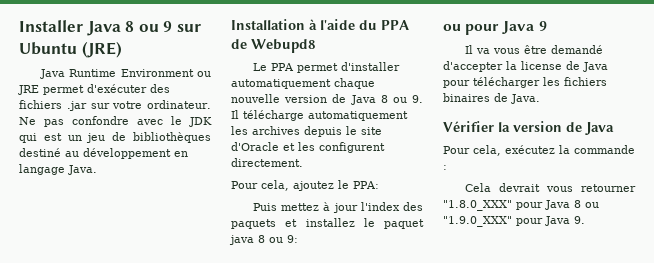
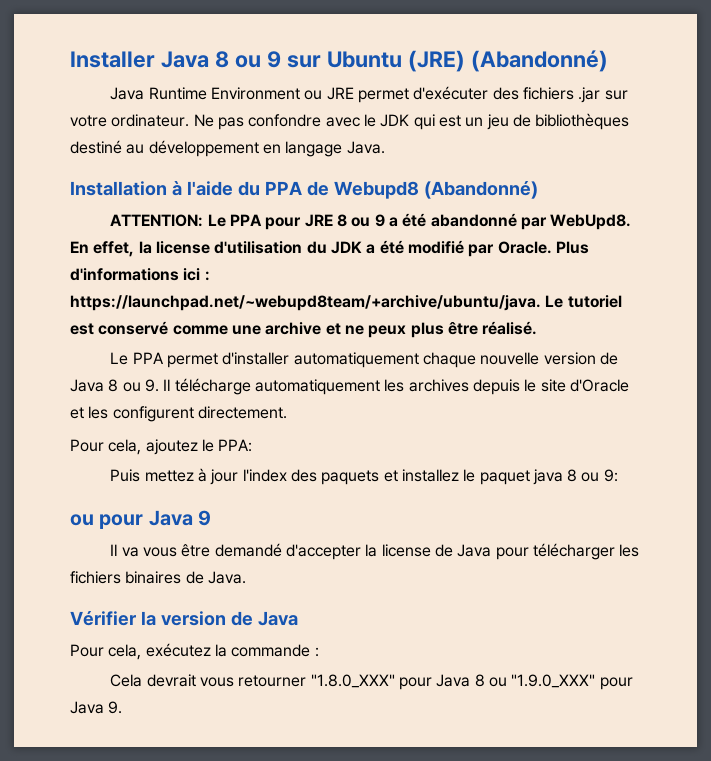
(122, 49) none -> [470,50,608,72] (Abandonné)
(315, 46) none -> [423,181,538,199] [110,213,632,230] [70,240,589,257] [70,268,210,281] [70,295,622,311] [70,321,538,338] (Abandonné) // ATTENTION: Le PPA pour JRE 8 ou 9 a été abandonné par WebUpd8. En effet, la license d'utilisation du JDK a été modifié par Oracle. Plus d'informations ici : https://launchpad.net/~webupd8team/+archive/ubuntu/java. Le tutoriel est conservé comme une archive et ne peux plus être réalisé.

